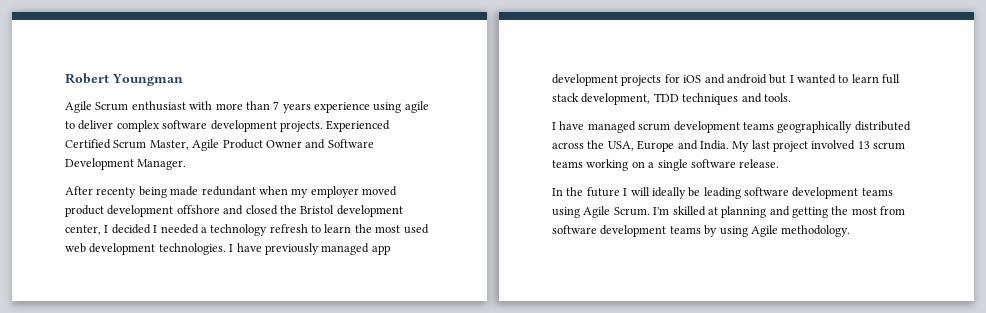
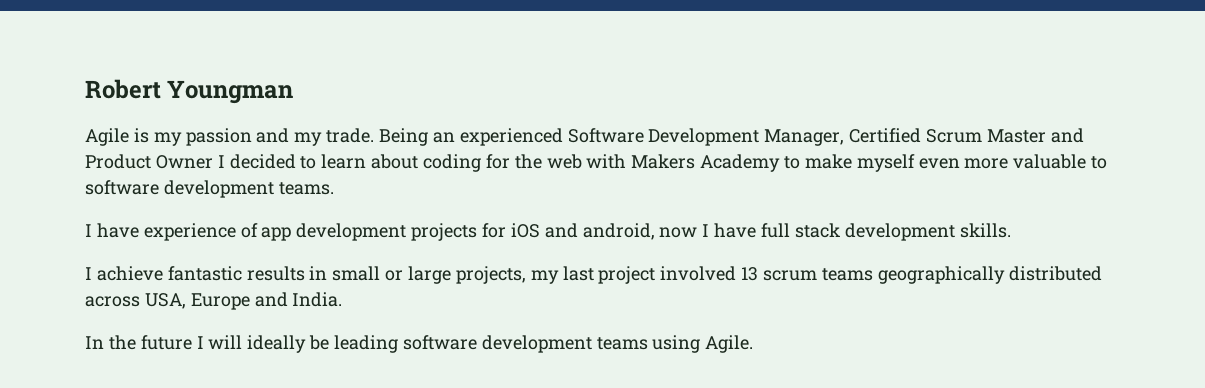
[95,101,429,113] [65,120,391,132] [65,139,374,151] [65,158,187,170] [65,186,397,198] [65,205,403,217] [65,224,429,236] [65,243,370,255] Scrum enthusiast with more than 7 years experience using agile to deliver complex software development projects. Experienced Certified Scrum Master, Agile Product Owner and Software Development Manager. // After recenty being made redundant when my employer moved product development offshore and closed the Bristol development center, I decided I needed a technology refresh to learn the most used web development technologies. I have previously managed -> [133,128,1084,146] [85,154,1108,172] [85,180,334,198] [85,223,258,241] is my passion and my trade. Being an experienced Software Development Manager, Certified Scrum Master and Product Owner I decided to learn about coding for the web with Makers Academy to make myself even more valuable to software development teams. // I have experience of
[726,74,901,84] [552,93,791,105] [552,121,911,133] [552,140,750,152] android but I wanted to learn full stack development, TDD techniques and tools. // I have managed scrum development teams geographically distributed across the USA, Europe and India. My -> [582,223,1011,241] [85,266,559,284] android, now I have full stack development skills. // I achieve fantastic results in small or large projects, my
[586,159,780,171] working on a single software release. -> [877,266,1102,284] [85,292,343,310] geographically distributed across USA, Europe and India.
[583,206,906,218] [552,225,851,237] Agile Scrum. I'm skilled at planning and getting the most from software development teams by using Agile methodology. -> [705,335,754,353] Agile.

